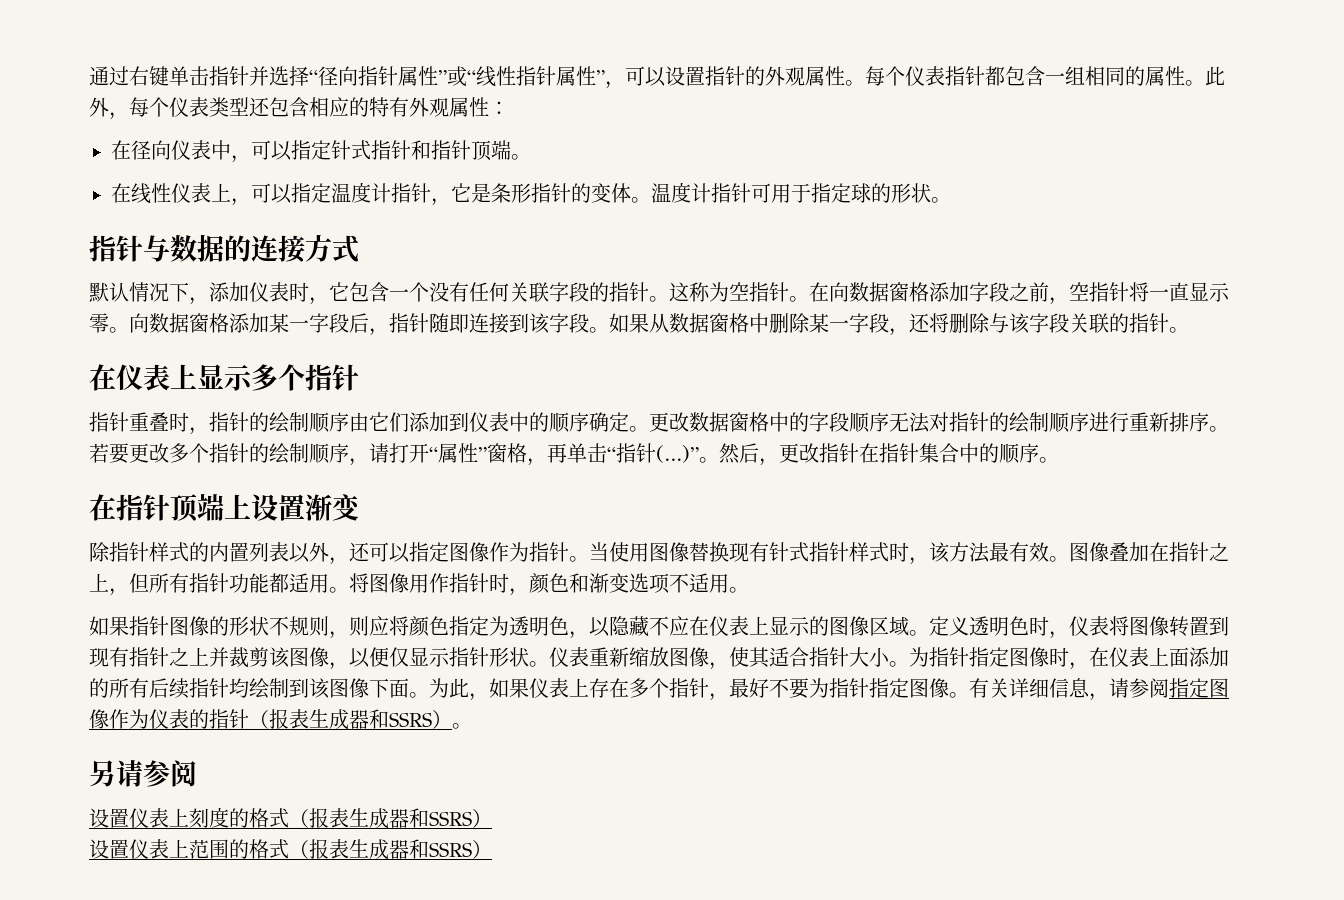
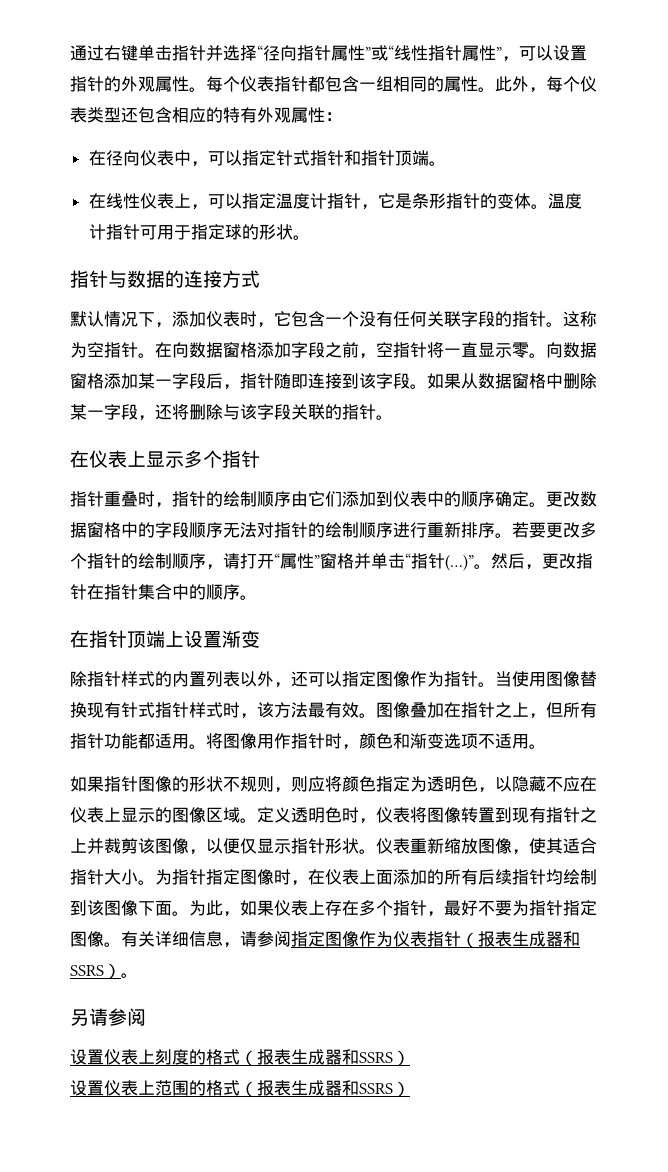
[527,443,567,466] ，再 -> [354,553,371,569] 并
[189,709,209,729] 的 -> (427, 939) none

